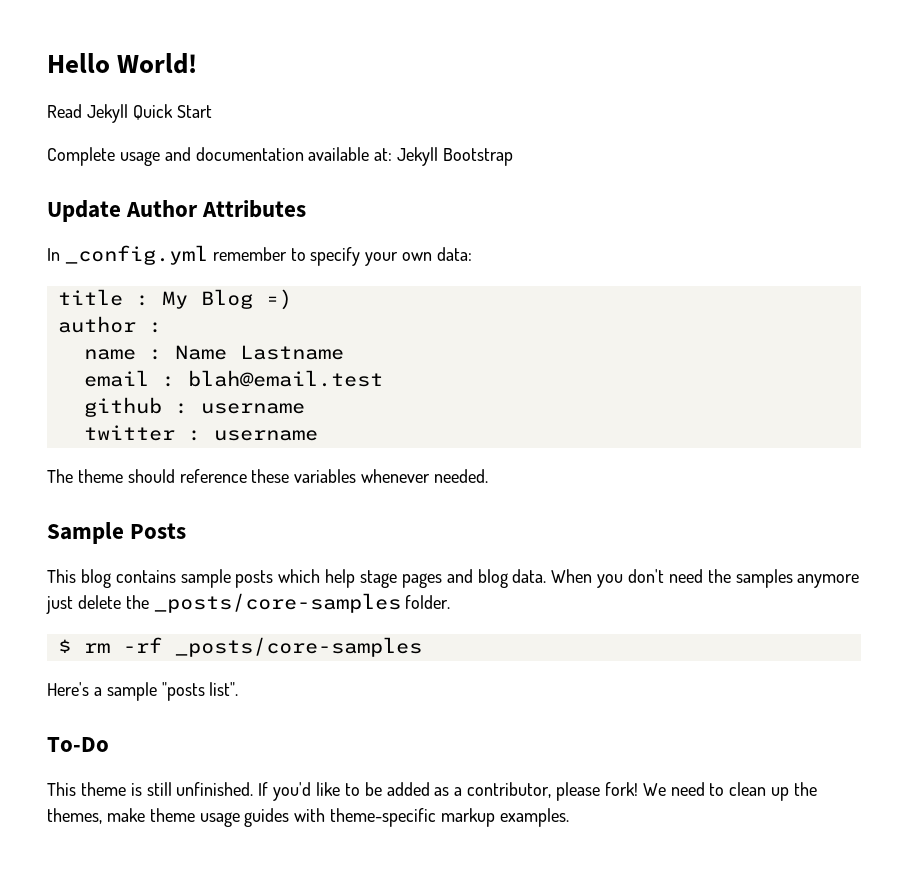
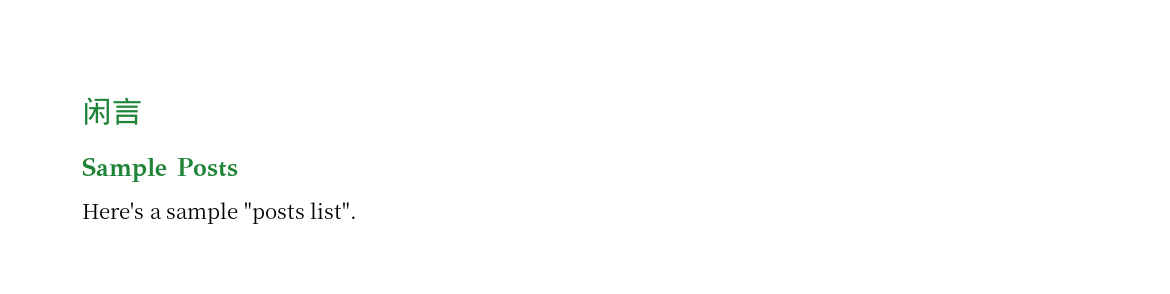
[47,53,198,74] [47,104,212,123] [47,147,514,166] [47,200,307,222] [47,245,473,266] [57,289,292,310] [57,316,162,333] [83,345,344,360] [83,370,383,387] [83,397,305,417] [83,425,318,441] [47,469,489,483] [47,522,187,544] [47,569,860,588] [46,593,451,614] [57,637,422,657] Hello World! // Read Jekyll Quick Start // Complete usage and documentation available at: Jekyll Bootstrap // Update Author Attributes // In _config.yml remember to specify your own data: // title : My Blog =) // author : // name : Name Lastname // email : blah@email.test // github : username // twitter : username // The theme should reference these variables whenever needed. // Sample Posts // This blog contains sample posts which help stage pages and blog data. When you don't need the samples anymore just delete the _posts/core-samples folder. // $ rm -rf _posts/core-samples -> [82,97,142,125] [82,157,238,182] 闲言 // Sample Posts
[47,737,109,752] [47,782,818,801] [47,808,569,827] // To-Do // This theme is still unfinished. If you'd like to be added as a contributor, please fork! We need to clean up the themes, make theme usage guides with theme-specific markup examples. -> (358, 210) none

